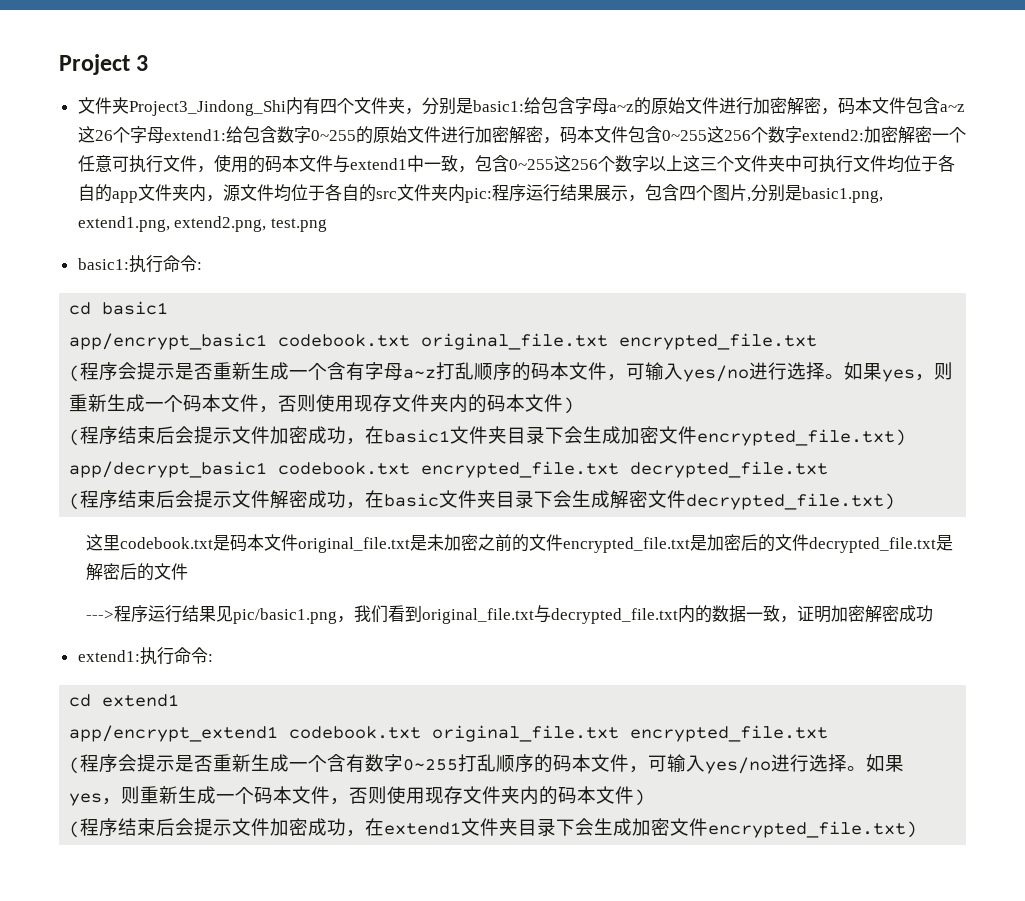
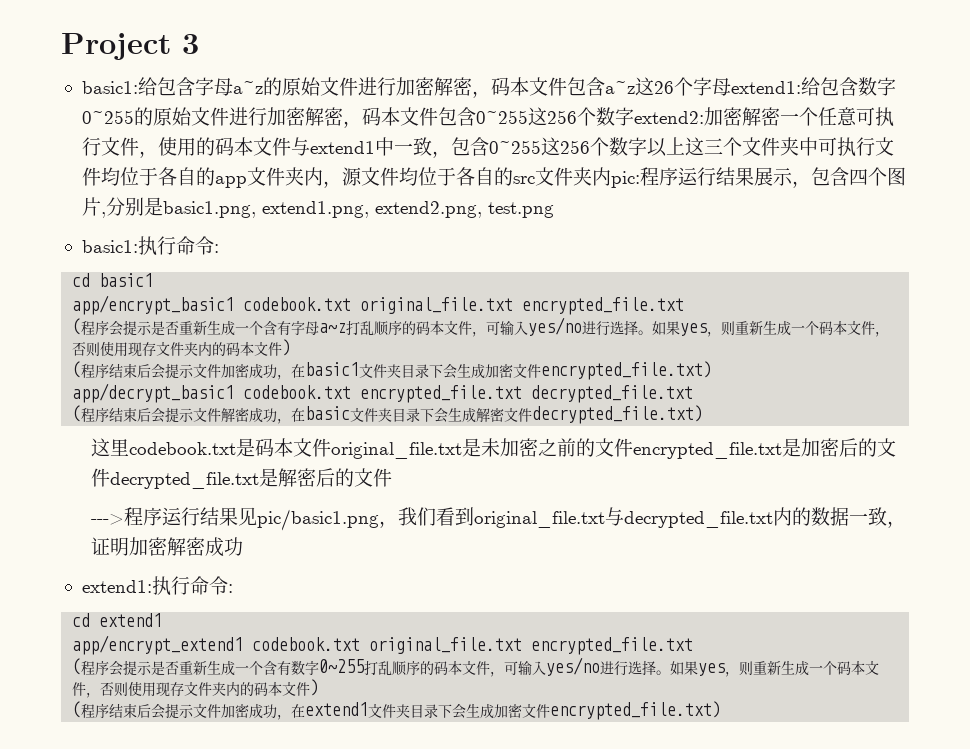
[77,97,473,116] 文件夹Project3_Jindong_Shi内有四个文件夹，分别是 -> (199, 44) none

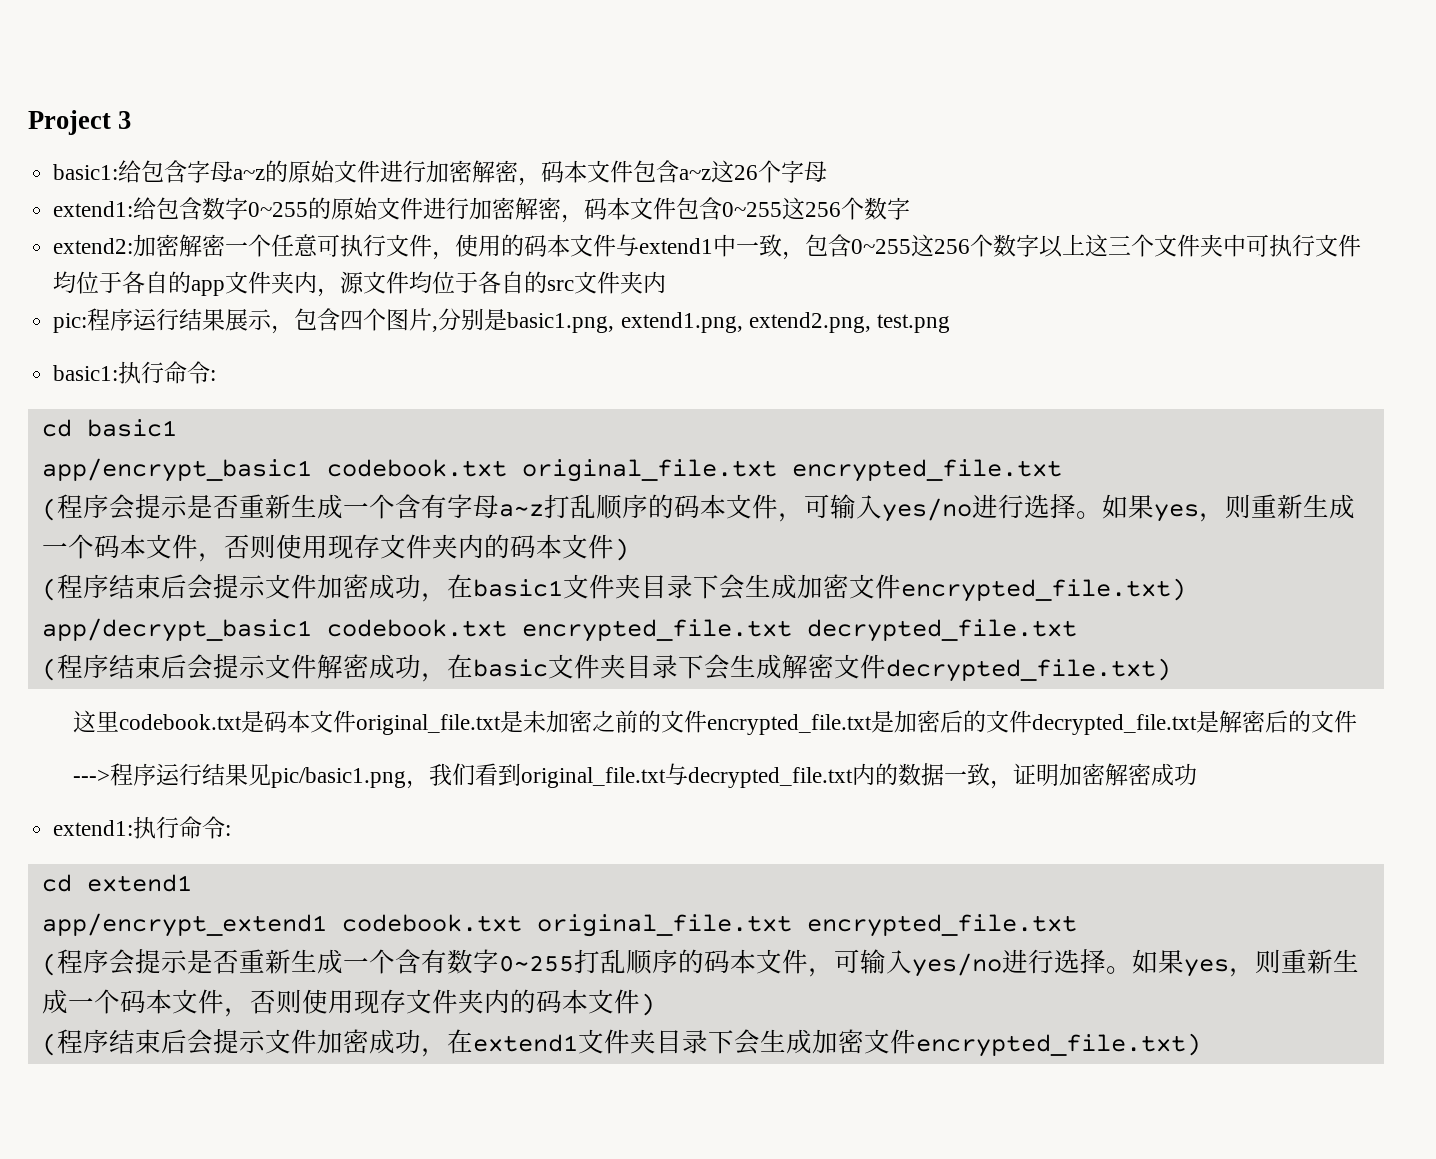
(731, 87) none -> (828, 171) //
(634, 116) none -> (911, 208) //
(611, 176) none -> (667, 282) //

